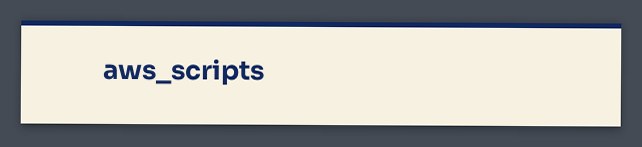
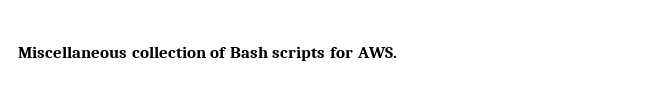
[102,58,265,86] aws_scripts -> [18,46,397,61] Miscellaneous collection of Bash scripts for AWS.

